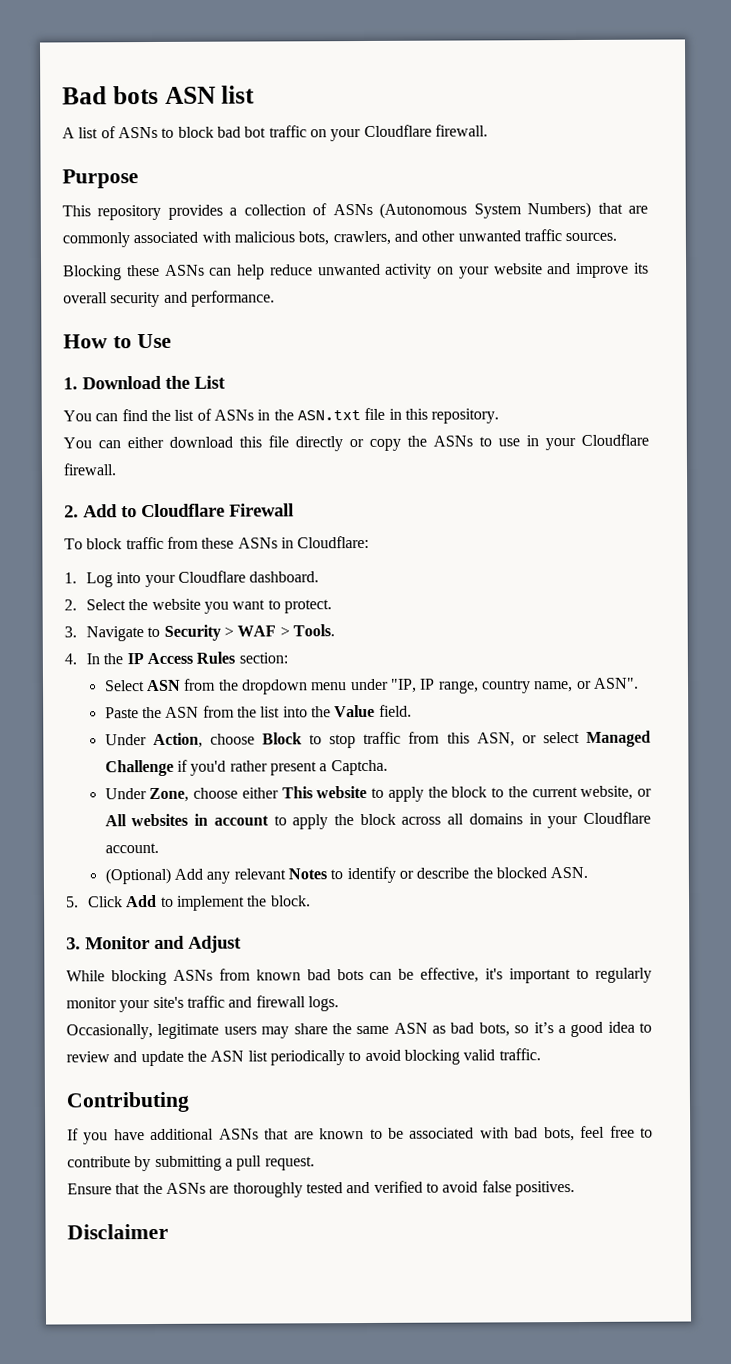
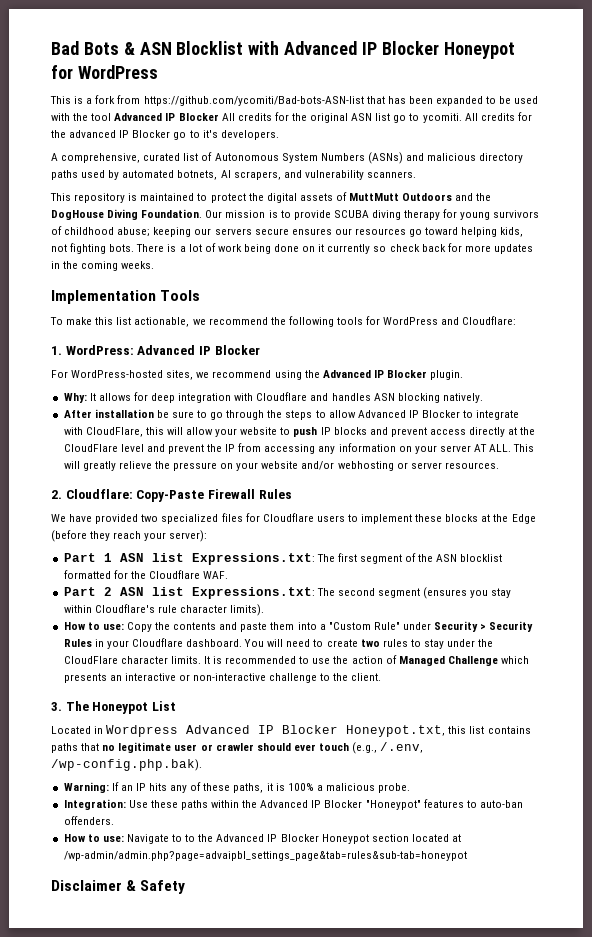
[112,85,256,105] [62,124,488,142] [62,169,139,189] [62,201,648,221] [62,229,618,248] [63,262,649,281] [63,290,275,308] [63,333,172,349] [63,375,226,390] [63,407,500,424] [63,433,649,452] [63,463,117,476] [64,503,294,518] [64,535,370,550] [64,570,320,588] [64,598,332,614] [64,624,335,642] [64,651,288,665] [103,677,639,695] [104,704,412,719] [104,730,651,749] [104,759,388,777] [104,785,653,803] [104,811,652,830] [104,842,159,854] [104,866,589,885] [66,894,311,911] [66,935,242,953] [66,967,652,986] [66,995,339,1013] [66,1021,652,1040] [66,1048,541,1067] [66,1091,190,1113] [67,1125,653,1145] [67,1155,315,1172] [67,1180,575,1198] bots ASN list // A list of ASNs to block bad bot traffic on your Cloudflare firewall. // Purpose // This repository provides a collection of ASNs (Autonomous System Numbers) that are commonly associated with malicious bots, crawlers, and other unwanted traffic sources. // Blocking these ASNs can help reduce unwanted activity on your website and improve its overall security and performance. // How to Use // 1. Download the List // You can find the list of ASNs in the ASN.txt file in this repository. // You can either download this file directly or copy the ASNs to use in your Cloudflare firewall. // 2. Add to Cloudflare Firewall // To block traffic from these ASNs in Cloudflare: // 1. Log into your Cloudflare dashboard. // 2. Select the website you want to protect. // 3. Navigate to Security > WAF > Tools. // 4. In the IP Access Rules section: // Select ASN from the dropdown menu under "IP, IP range, country name, or ASN". // Paste the ASN from the list into the Value field. // Under Action, choose Block to stop traffic from this ASN, or select Managed Challenge if you'd rather present a Captcha. // Under Zone, choose either This website to apply the block to the current website, or All websites in account to apply the block across all domains in your Cloudflare account. // (Optional) Add any relevant Notes to identify or describe the blocked ASN. // 5. Click Add to implement the block. // 3. Monitor and Adjust // While blocking ASNs from known bad bots can be effective, it's important to regularly monitor your site's traffic and firewall logs. // Occasionally, legitimate users may share the same ASN as bad bots, so it’s a good idea to review and update the ASN list periodically to avoid blocking valid traffic. // Contributing // If you have additional ASNs that are known to be associated with bad bots, feel free to contribute by submitting a pull request. // Ensure that the ASNs are thoroughly tested and verified to avoid false positives. -> [83,41,515,59] [51,65,158,79] [50,95,539,106] [51,112,532,123] [51,130,279,140] [51,152,524,164] [51,170,416,180] [50,192,492,203] [51,209,540,220] [51,226,524,237] [51,243,533,254] [51,261,155,271] [51,290,201,304] [50,316,517,327] [51,345,260,355] [51,370,464,380] [63,392,483,403] [63,409,520,420] [63,427,536,437] [63,443,535,454] [63,461,499,471] [51,489,292,502] [51,513,536,524] [51,530,208,542] [63,553,503,565] [63,570,229,579] [63,587,512,599] [63,604,265,616] [63,621,534,632] [63,638,494,649] [63,655,530,666] [63,673,382,683] [51,701,176,714] [51,725,531,737] [51,742,424,754] [51,759,202,771] [63,782,411,793] [63,799,523,810] [63,816,114,825] [63,834,462,844] [63,851,467,861] Bots & ASN Blocklist with Advanced IP Blocker Honeypot for WordPress // This is a fork from https://github.com/ycomiti/Bad-bots-ASN-list that has been expanded to be used with the tool Advanced IP Blocker All credits for the original ASN list go to ycomiti. All credits for the advanced IP Blocker go to it's developers. // A comprehensive, curated list of Autonomous System Numbers (ASNs) and malicious directory paths used by automated botnets, AI scrapers, and vulnerability scanners. // This repository is maintained to protect the digital assets of MuttMutt Outdoors and the DogHouse Diving Foundation. Our mission is to provide SCUBA diving therapy for young survivors of childhood abuse; keeping our servers secure ensures our resources go toward helping kids, not fighting bots. There is a lot of work being done on it currently so check back for more updates in the coming weeks. // Implementation Tools // To make this list actionable, we recommend the following tools for WordPress and Cloudflare: // 1. WordPress: Advanced IP Blocker // For WordPress-hosted sites, we recommend using the Advanced IP Blocker plugin. // Why: It allows for deep integration with Cloudflare and handles ASN blocking natively. // After installation be sure to go through the steps to allow Advanced IP Blocker to integrate with CloudFlare, this will allow your website to push IP blocks and prevent access directly at the CloudFlare level and prevent the IP from accessing any information on your server AT ALL. This will greatly relieve the pressure on your website and/or webhosting or server resources. // 2. Cloudflare: Copy-Paste Firewall Rules // We have provided two specialized files for Cloudflare users to implement these blocks at the Edge (before they reach your server): // Part 1 ASN list Expressions.txt: The first segment of the ASN blocklist formatted for the Cloudflare WAF. // Part 2 ASN list Expressions.txt: The second segment (ensures you stay within Cloudflare's rule character limits). // How to use: Copy the contents and paste them into a "Custom Rule" under Security > Security Rules in your Cloudflare dashboard. You will need to create two rules to stay under the CloudFlare character limits. It is recommended to use the action of Managed Challenge which presents an interactive or non-interactive challenge to the client. // 3. The Honeypot List // Located in Wordpress Advanced IP Blocker Honeypot.txt, this list contains paths that no legitimate user or crawler should ever touch (e.g., /.env, /wp-config.php.bak). // Warning: If an IP hits any of these paths, it is 100% a malicious probe. // Integration: Use these paths within the Advanced IP Blocker "Honeypot" features to auto-ban offenders. // How to use: Navigate to to the Advanced IP Blocker Honeypot section located at /wp-admin/admin.php?page=advaipbl_settings_page&tab=rules&sub-tab=honeypot
(169, 1231) none -> [126,880,186,894] & Safety

